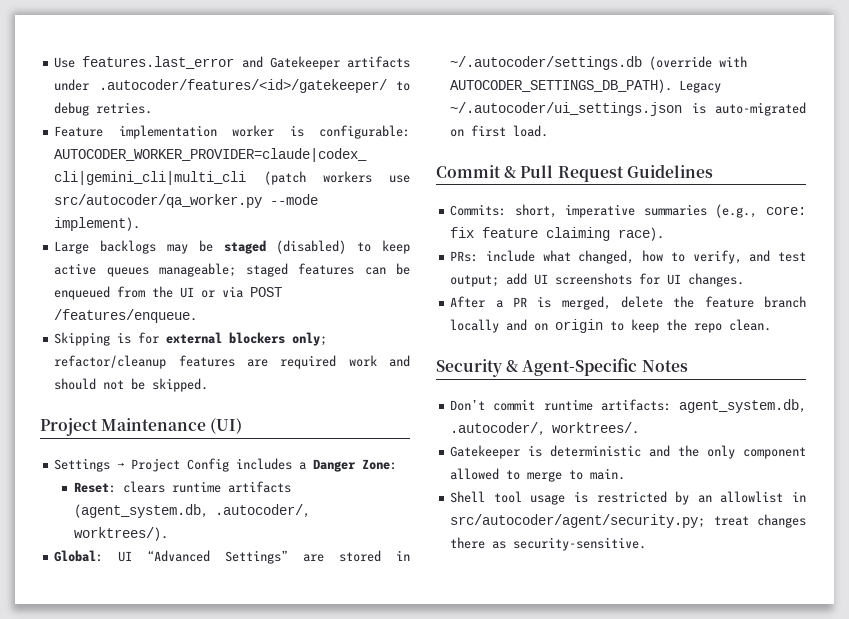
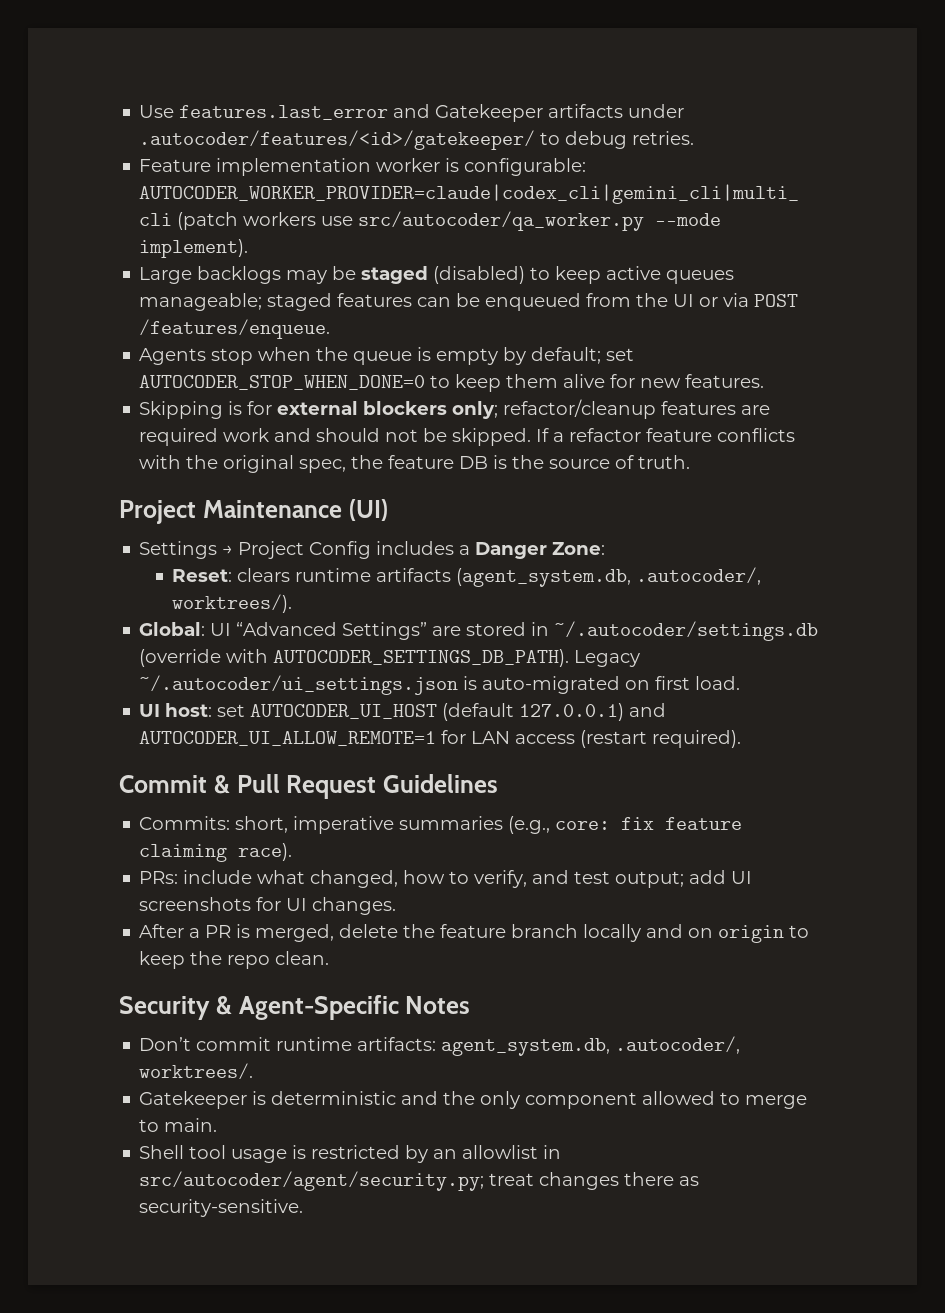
(198, 316) none -> [139,347,635,365] [139,374,765,392] // Agents stop when the queue is empty by default; set AUTOCODER_STOP_WHEN_DONE=0 to keep them alive for new features.
(209, 385) none -> [536,428,796,442] [139,455,691,473] If a refactor feature conflicts with the original spec, the feature DB is the source of truth.
(549, 131) none -> [139,703,667,721] [139,730,742,748] // UI host: set AUTOCODER_UI_HOST (default 127.0.0.1) and AUTOCODER_UI_ALLOW_REMOTE=1 for LAN access (restart required).

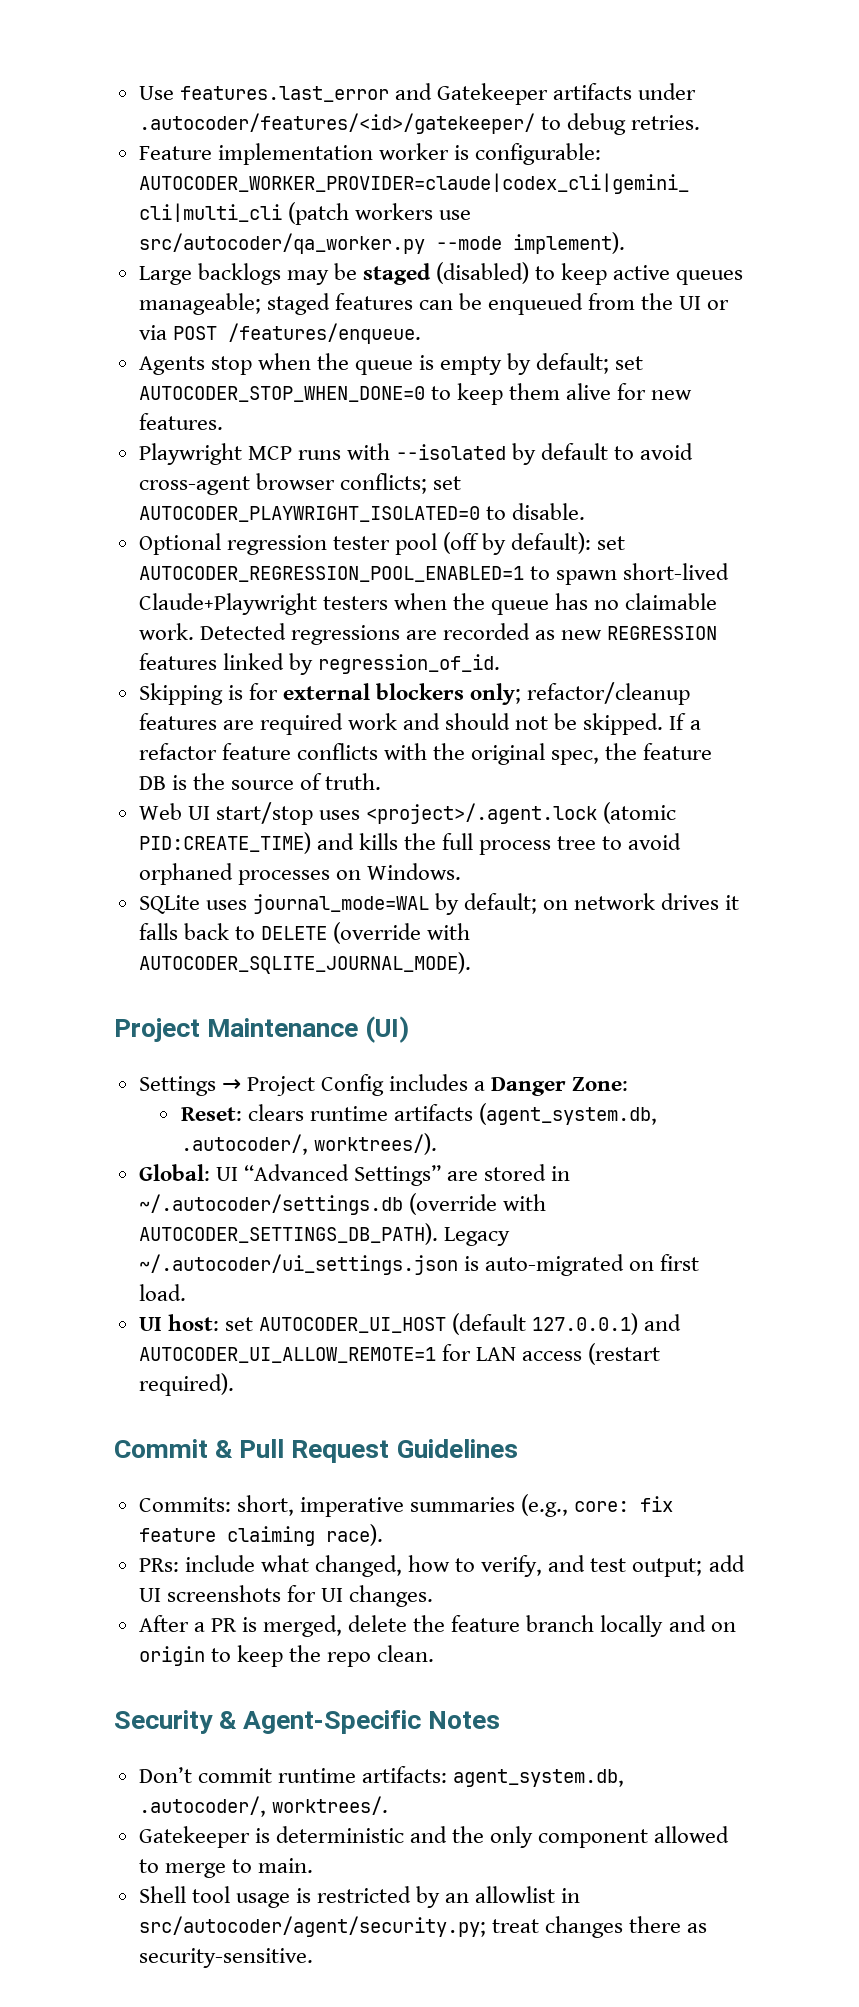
(765, 381) none -> [138,443,694,465] [138,473,461,495] [138,503,585,522] [138,532,626,555] [138,563,729,585] [138,593,718,615] [138,623,718,645] [138,653,500,675] // Playwright MCP runs with --isolated by default to avoid cross-agent browser conflicts; set AUTOCODER_PLAYWRIGHT_ISOLATED=0 to disable. // Optional regression tester pool (off by default): set AUTOCODER_REGRESSION_POOL_ENABLED=1 to spawn short-lived Claude+Playwright testers when the queue has no claimable work. Detected regressions are recorded as new REGRESSION features linked by regression_of_id.
(691, 462) none -> [138,802,677,825] [138,832,682,855] [138,863,461,885] [138,893,740,915] [138,922,471,944] [138,952,471,974] // Web UI start/stop uses <project>/.agent.lock (atomic PID:CREATE_TIME) and kills the full process tree to avoid orphaned processes on Windows. // SQLite uses journal_mode=WAL by default; on network drives it falls back to DELETE (override with AUTOCODER_SQLITE_JOURNAL_MODE).

